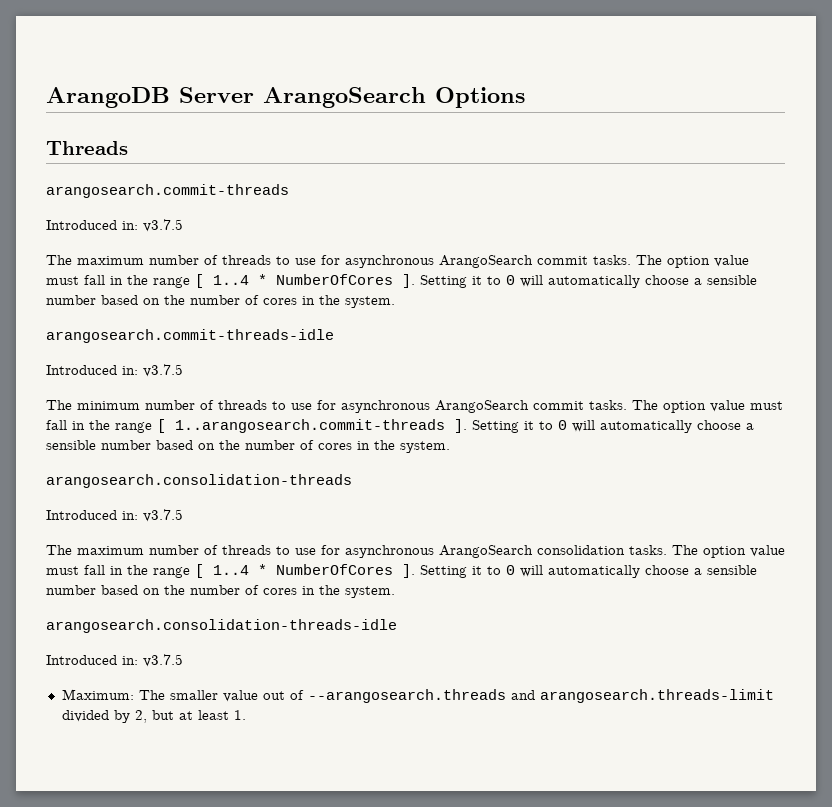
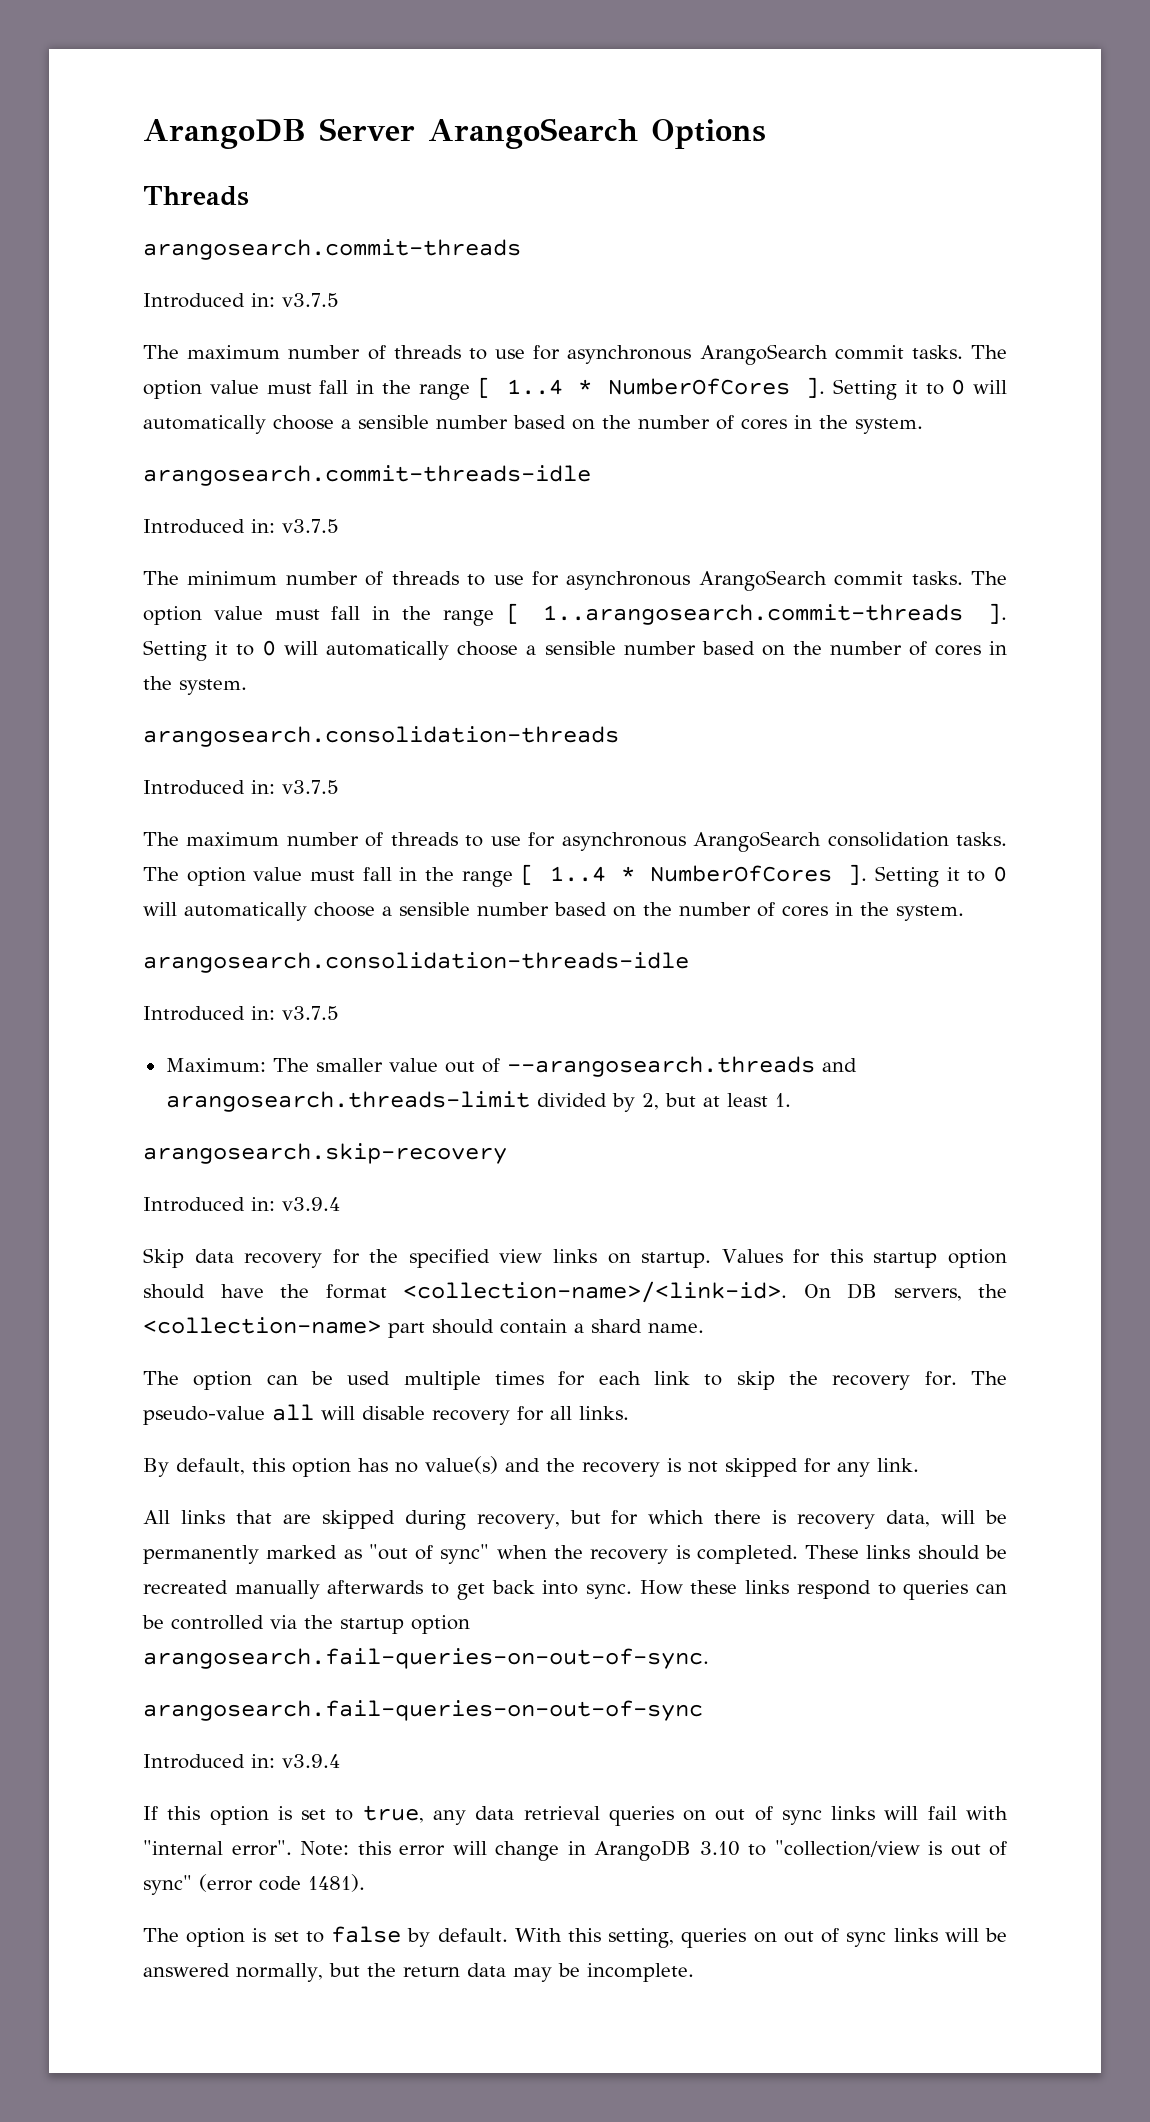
(246, 715) none -> [143,1143,507,1164] [143,1197,340,1212] [143,1248,1007,1268] [143,1281,1007,1303] [143,1317,704,1338] [143,1371,1008,1390] [143,1404,629,1425] [143,1456,919,1477] [143,1510,1007,1530] [143,1544,1008,1564] [143,1580,1007,1600] [142,1615,470,1634] [143,1648,709,1669] [143,1700,703,1721] [143,1754,340,1769] [143,1805,1009,1826] [143,1840,1007,1861] [143,1874,365,1895] [143,1926,1007,1948] [143,1963,694,1982] // arangosearch.skip-recovery // Introduced in: v3.9.4 // Skip data recovery for the specified view links on startup. Values for this startup option should have the format <collection-name>/<link-id>. On DB servers, the <collection-name> part should contain a shard name. // The option can be used multiple times for each link to skip the recovery for. The pseudo-value all will disable recovery for all links. // By default, this option has no value(s) and the recovery is not skipped for any link. // All links that are skipped during recovery, but for which there is recovery data, will be permanently marked as "out of sync" when the recovery is completed. These links should be recreated manually afterwards to get back into sync. How these links respond to queries can be controlled via the startup option arangosearch.fail-queries-on-out-of-sync. // arangosearch.fail-queries-on-out-of-sync // Introduced in: v3.9.4 // If this option is set to true, any data retrieval queries on out of sync links will fail with "internal error". Note: this error will change in ArangoDB 3.10 to "collection/view is out of sync" (error code 1481). // The option is set to false by default. With this setting, queries on out of sync links will be answered normally, but the return data may be incomplete.

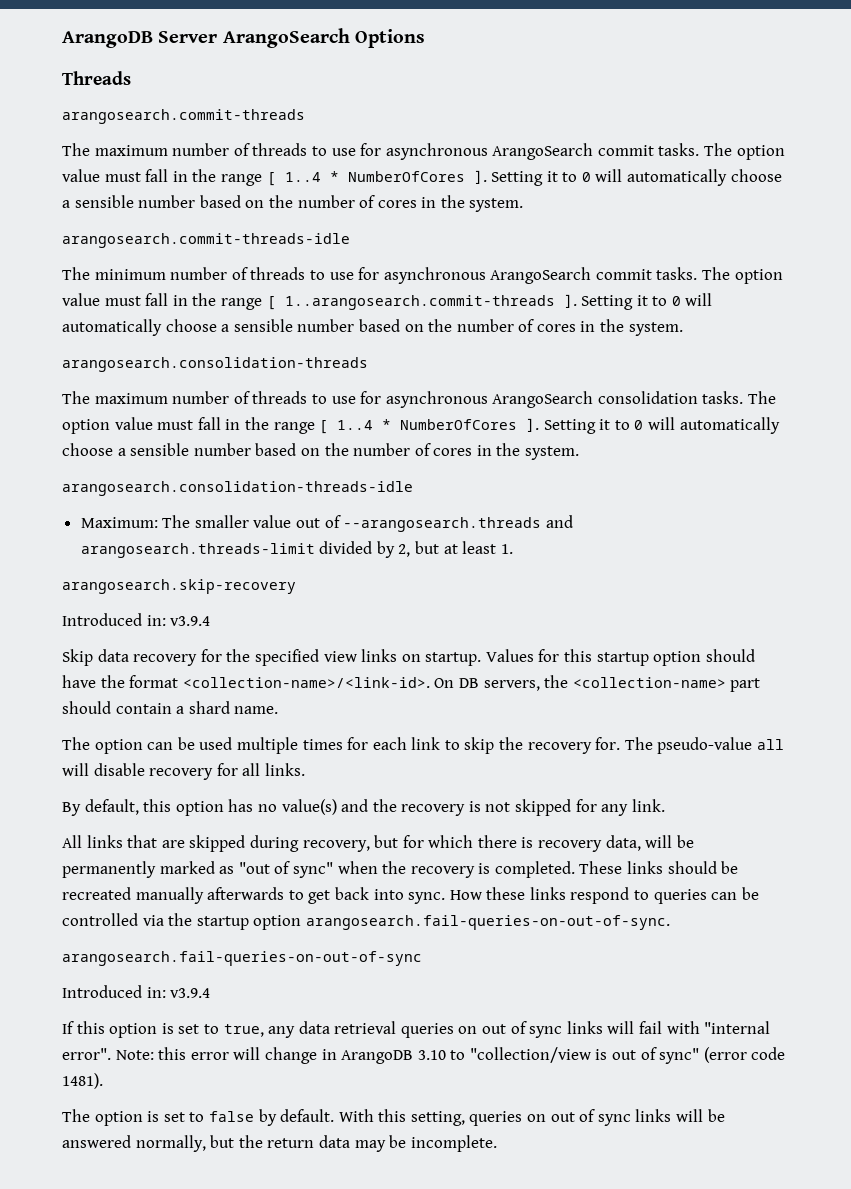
[143,293,339,308] // Introduced in: v3.7.5 -> (305, 116) none
[143,519,339,534] // Introduced in: v3.7.5 -> (350, 240) none
[143,780,339,795] // Introduced in: v3.7.5 -> (368, 364) none
[143,1006,339,1021] // Introduced in: v3.7.5 -> (413, 488) none

